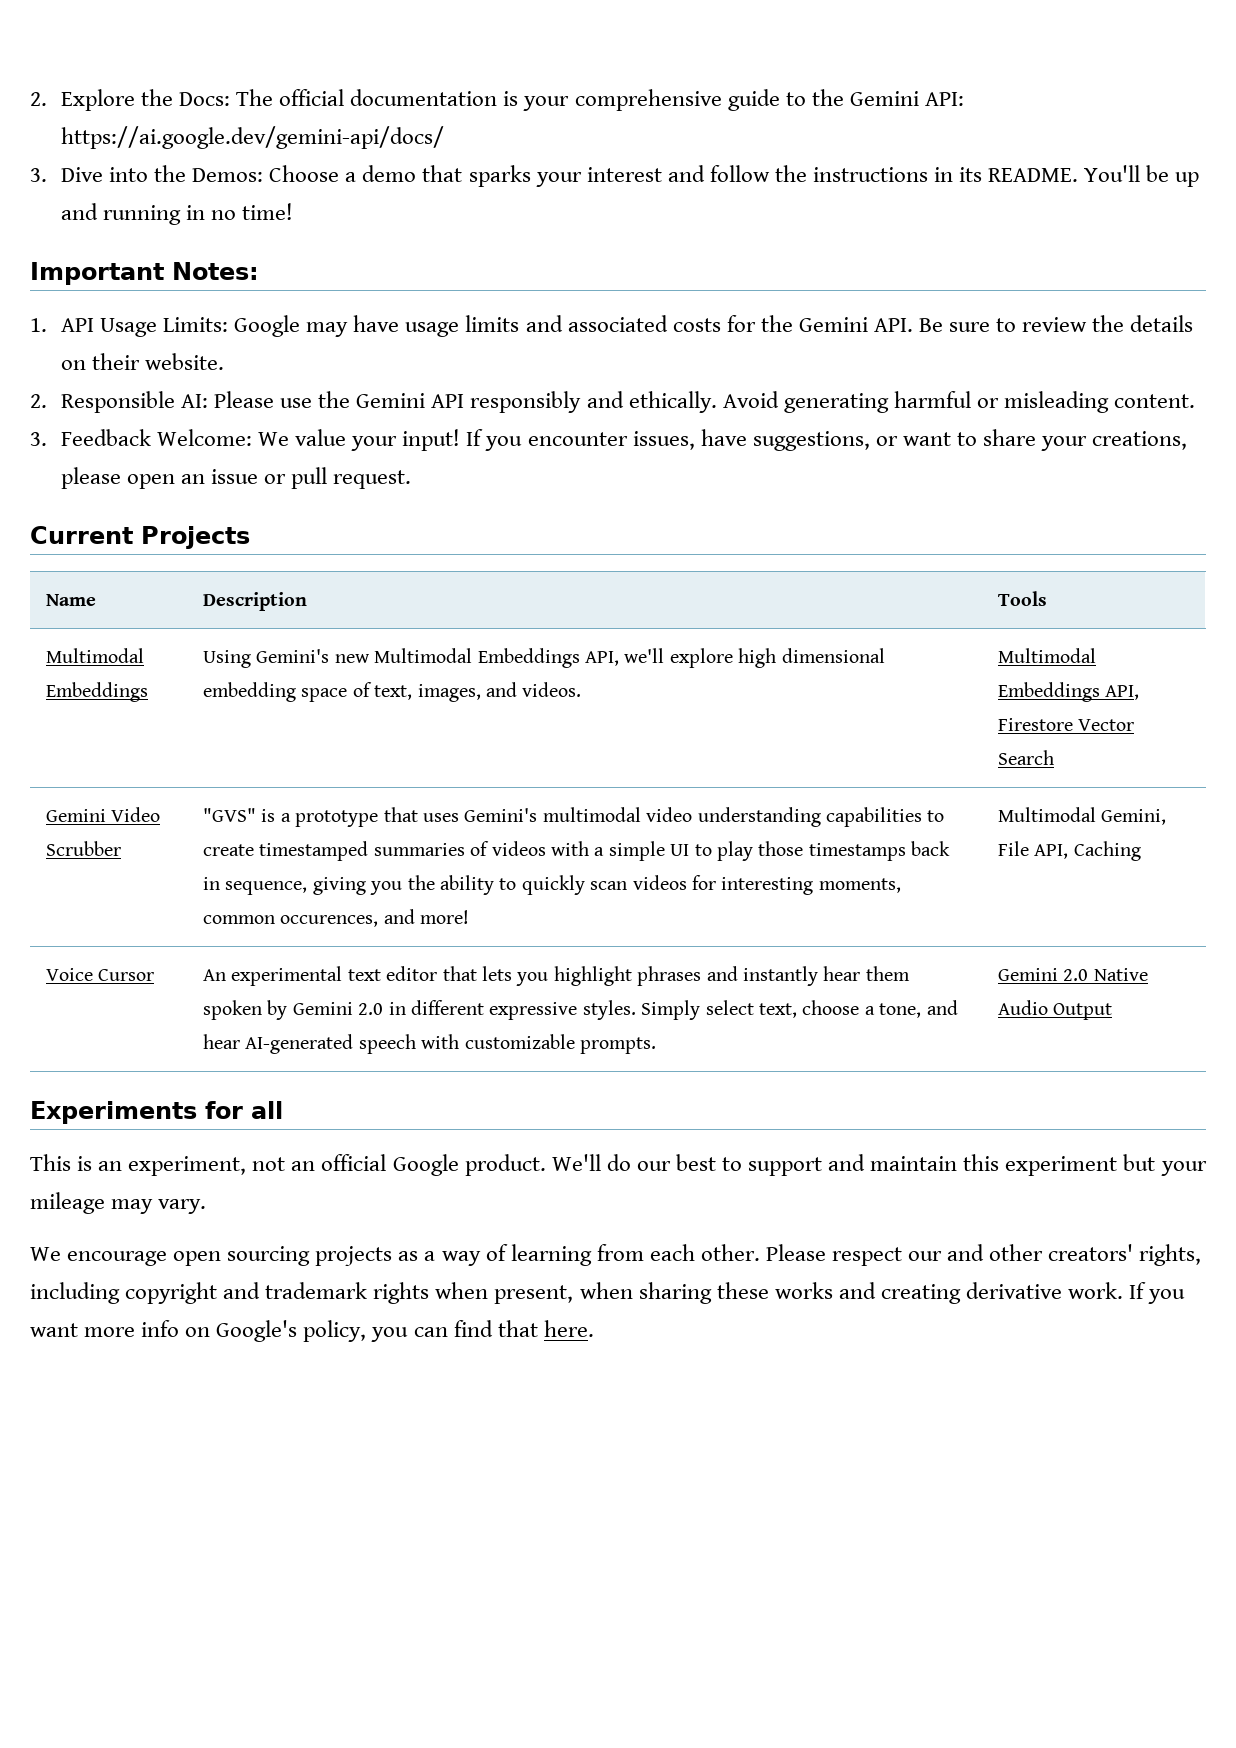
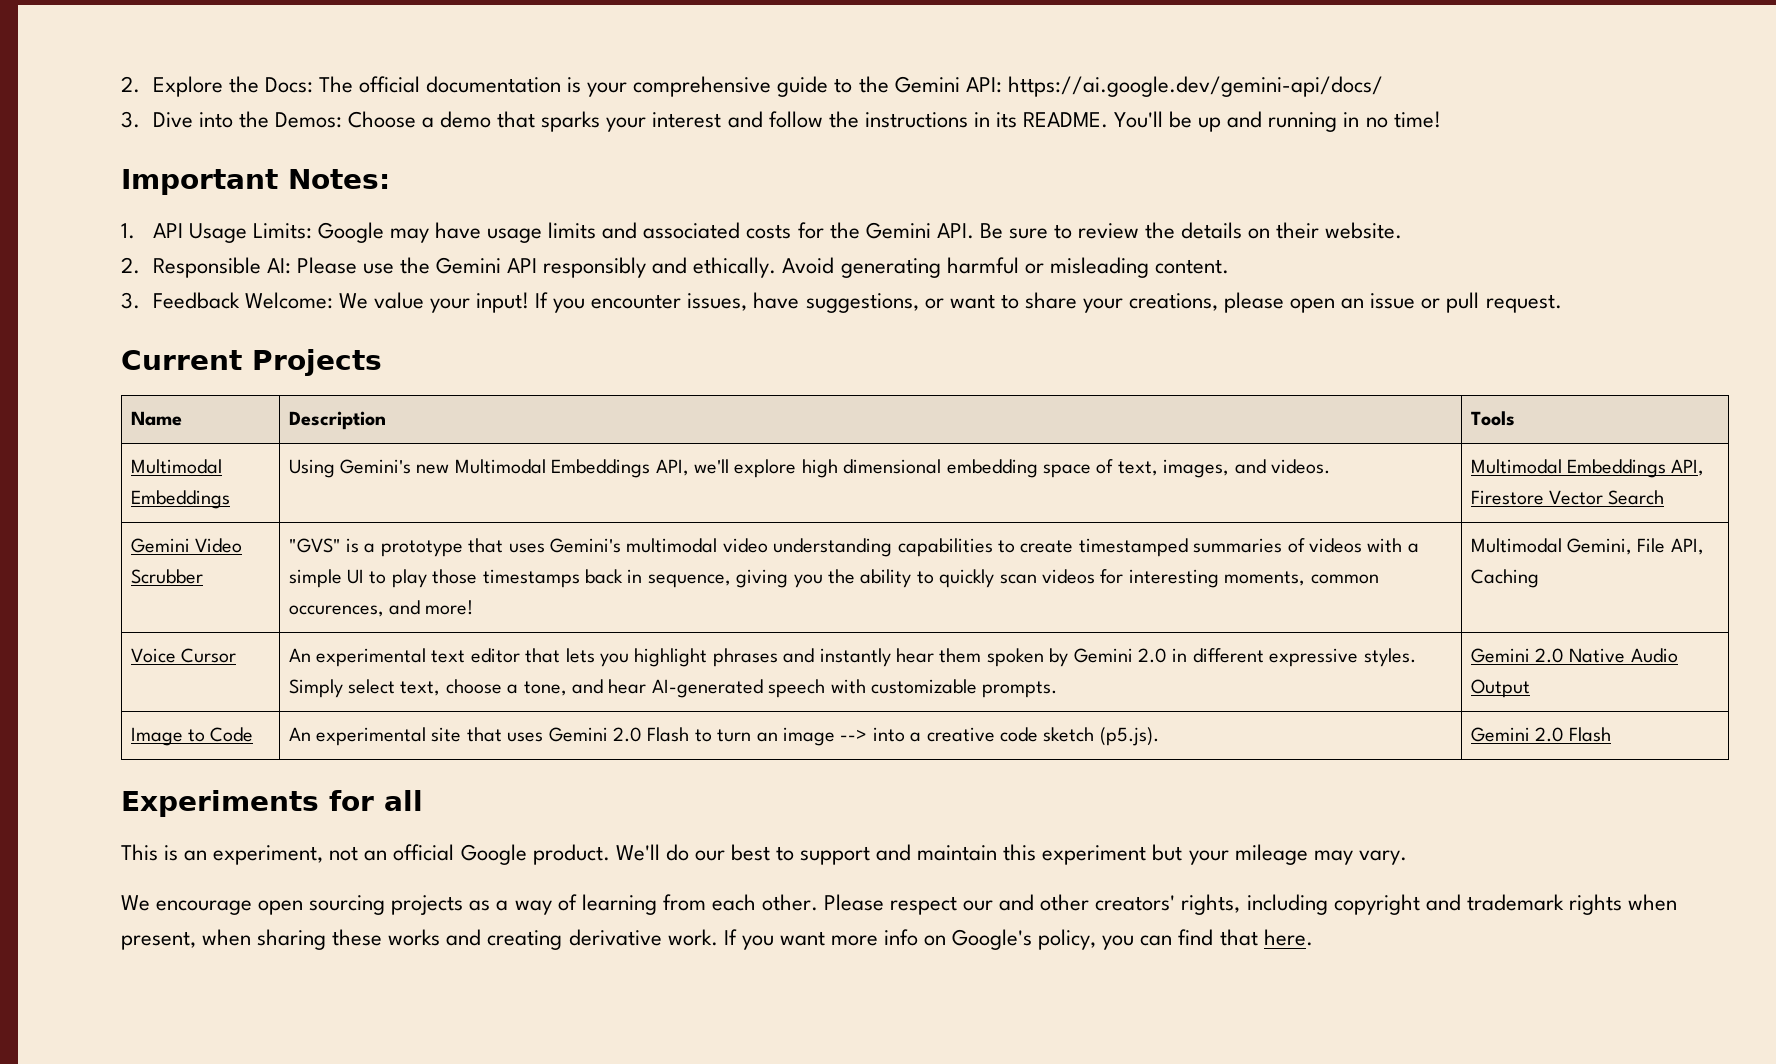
(1113, 1011) none -> [130,727,254,746] [288,727,1159,746] [1470,727,1612,742] // Image to Code | An experimental site that uses Gemini 2.0 Flash to turn an image --> into a creative code sketch (p5.js). | Gemini 2.0 Flash

